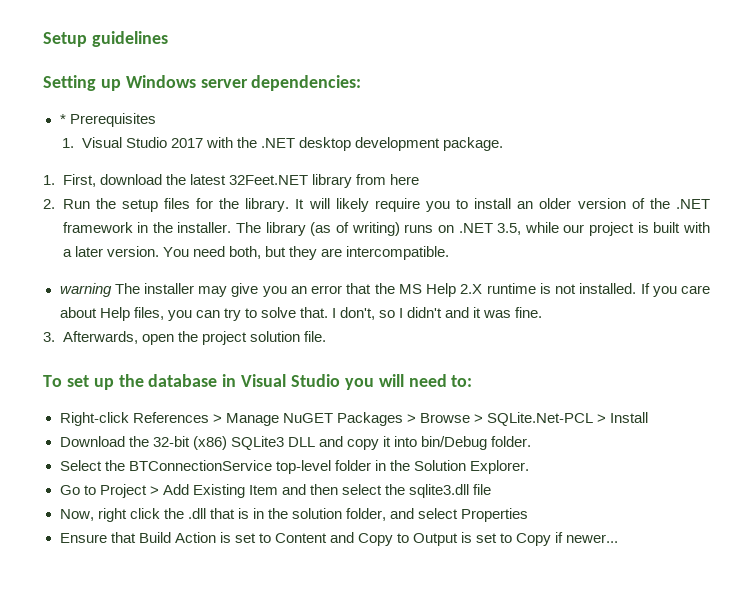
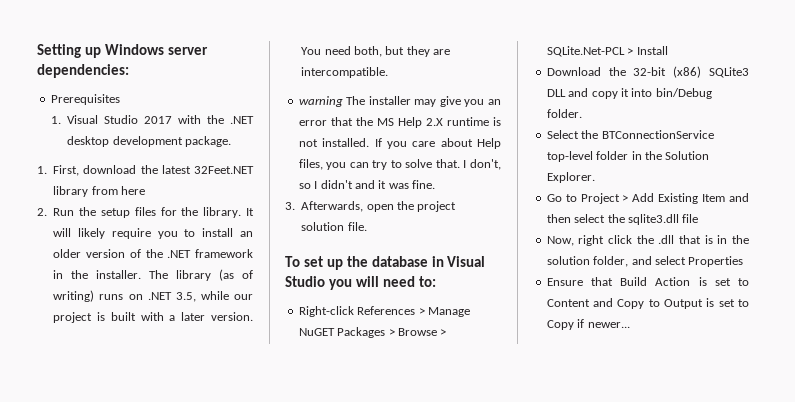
[43,31,168,47] Setup guidelines // -> (37, 51) none
[59,114,66,124] * -> (129, 71) none

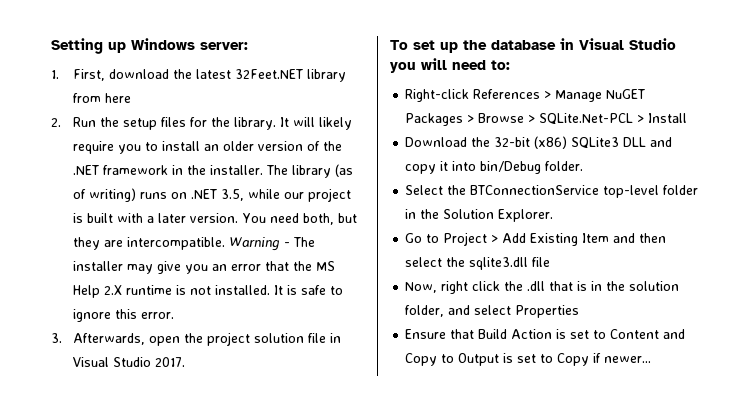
[167,47,208,55] [37,64,129,78] [50,94,120,105] [51,115,254,124] [67,136,232,147] server dependencies: // Prerequisites // 1. Visual Studio 2017 with the .NET desktop development package. -> [200,42,248,50] server:
[298,96,343,107] // warning -> [228,237,290,251] Warning -
[374,138,501,149] [298,159,501,170] [298,180,435,189] If you care about Help files, you can try to solve that. I don't, so I didn't and it was fine. -> [273,285,343,295] [72,309,174,322] It is safe to ignore this error.
[347,222,367,231] file. -> [307,333,341,343] [72,357,185,367] file in Visual Studio 2017.

